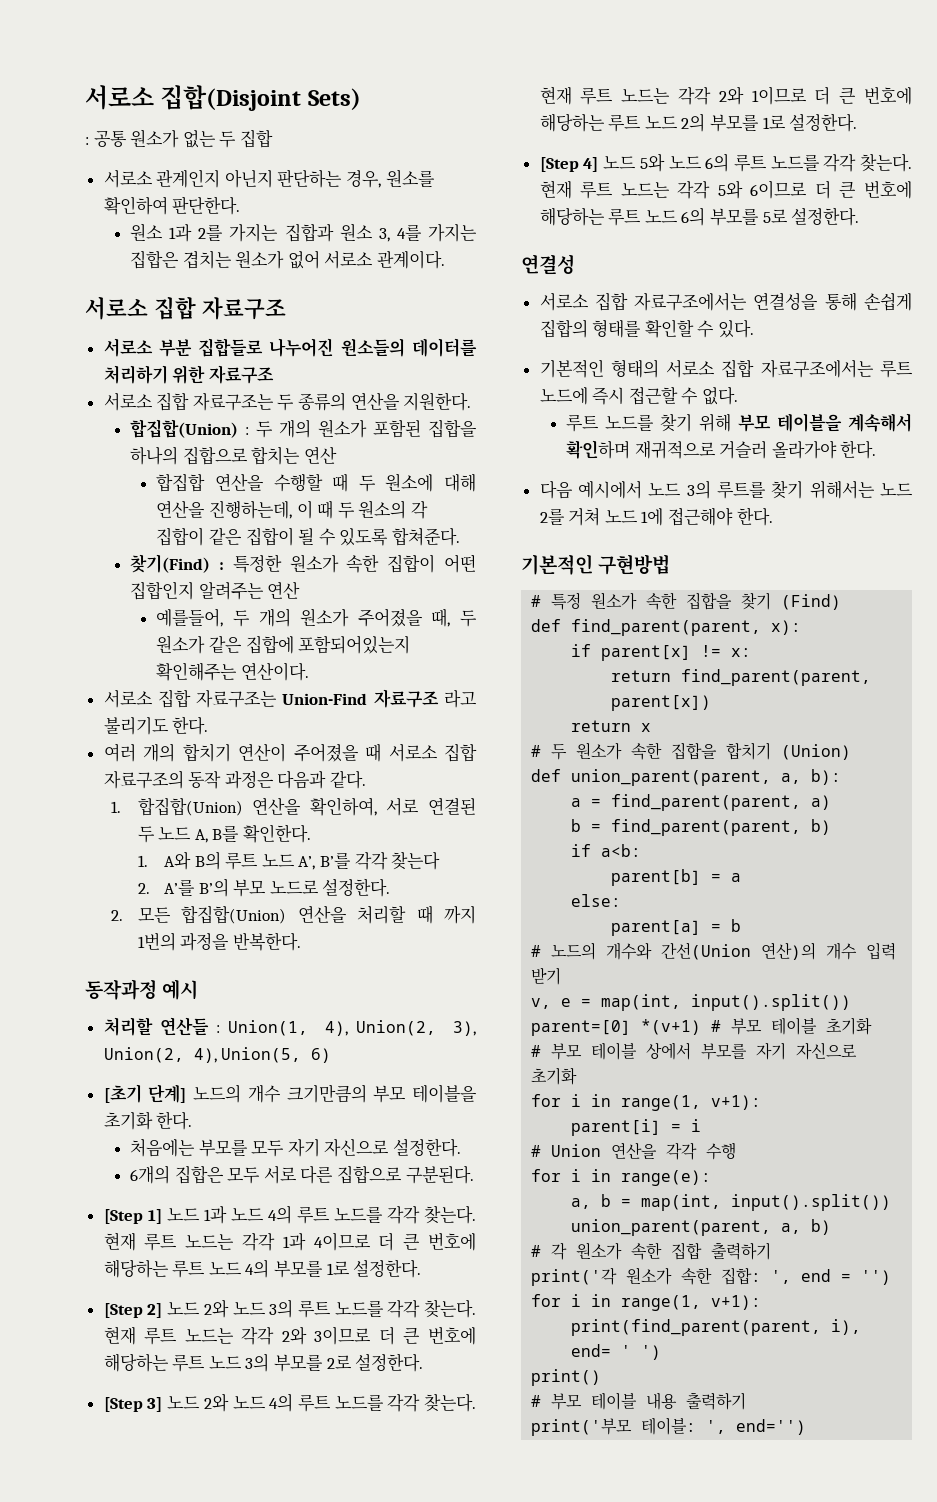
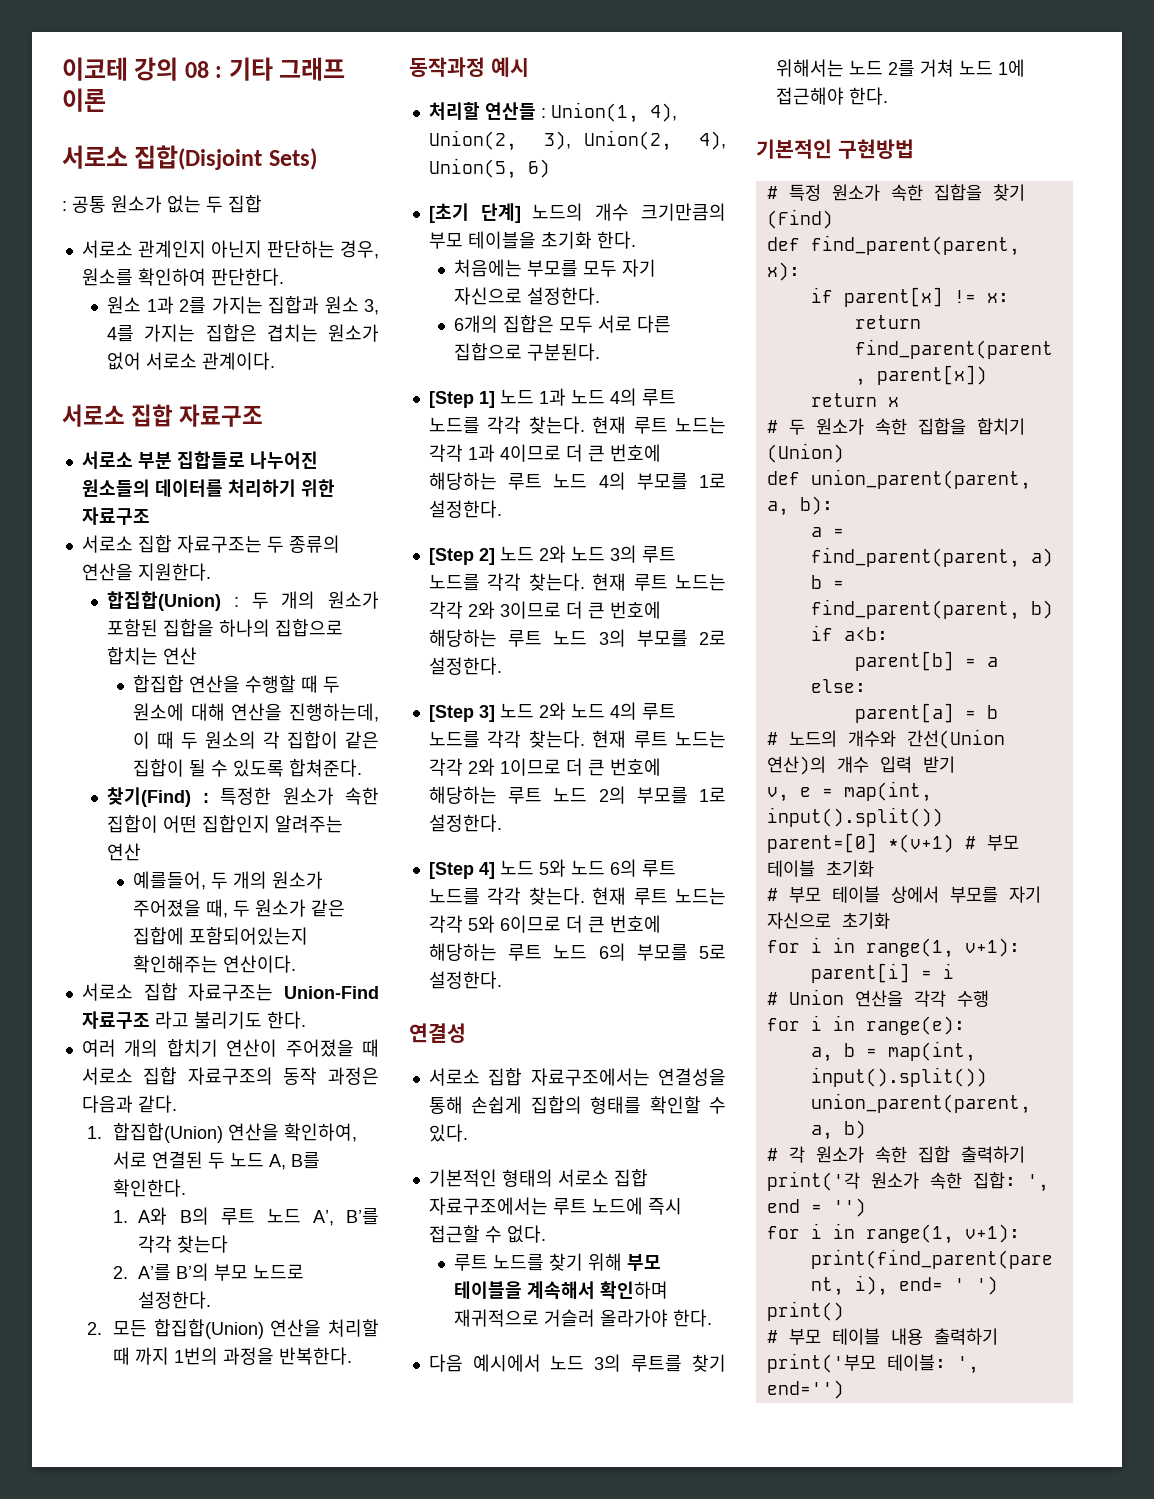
(85, 97) none -> [62,57,346,81] [62,88,106,112] 이코테 강의 08 : 기타 그래프 이론 //

